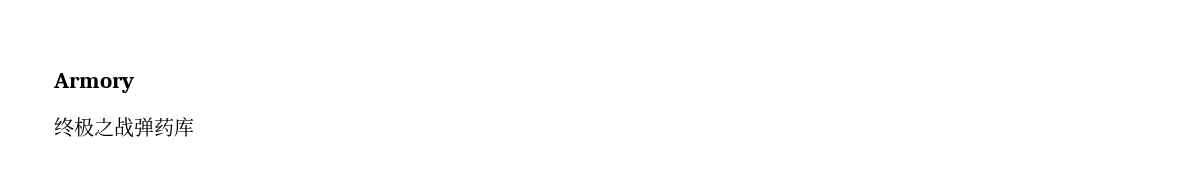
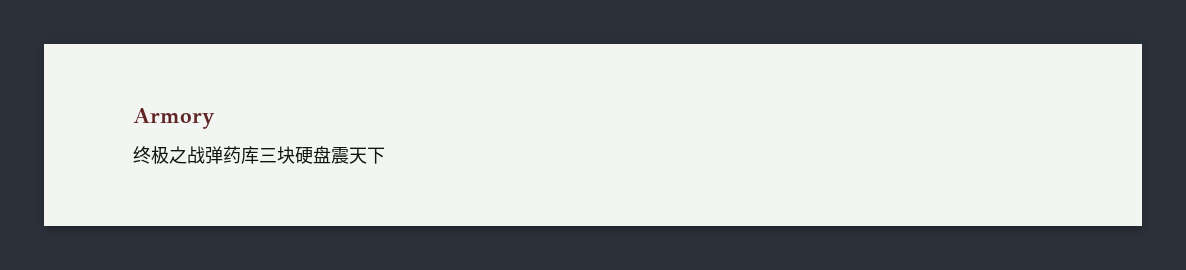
(194, 127) none -> [259,146,385,164] 三块硬盘震天下

